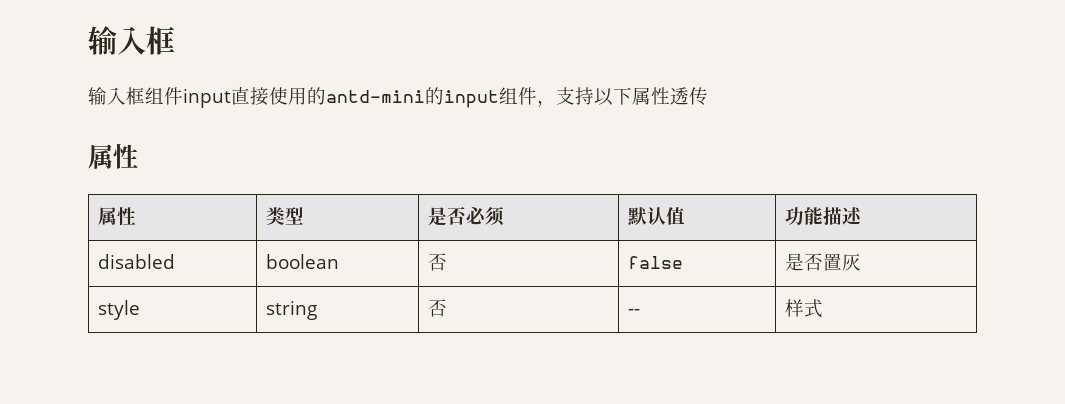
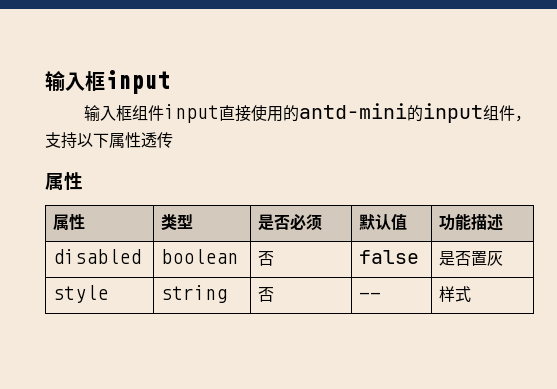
[88,26,175,55] 输入框 -> [45,70,170,94] 输入框input

